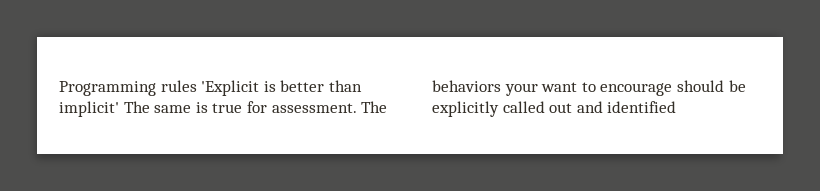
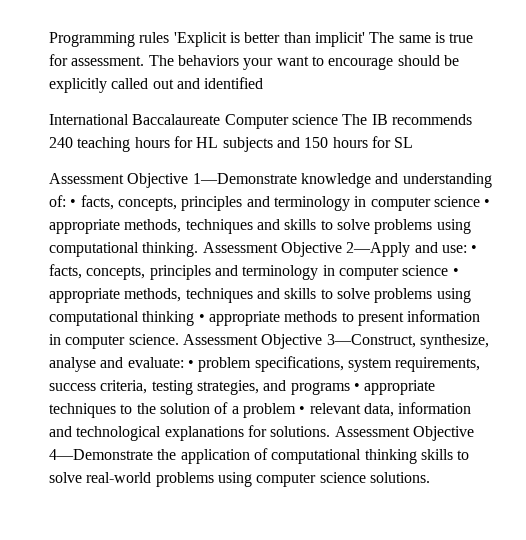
(677, 107) none -> [49,114,472,129] [49,136,414,152] [49,173,492,188] [49,195,491,211] [49,219,471,234] [49,242,478,257] [49,264,459,280] [49,288,471,303] [49,310,481,326] [49,334,489,349] [49,356,481,372] [49,380,436,395] [49,402,472,418] [49,425,474,441] [49,448,470,464] [49,472,430,487] // International Baccalaureate Computer science The IB recommends 240 teaching hours for HL subjects and 150 hours for SL // Assessment Objective 1—Demonstrate knowledge and understanding of: • facts, concepts, principles and terminology in computer science • appropriate methods, techniques and skills to solve problems using computational thinking. Assessment Objective 2—Apply and use: • facts, concepts, principles and terminology in computer science • appropriate methods, techniques and skills to solve problems using computational thinking • appropriate methods to present information in computer science. Assessment Objective 3—Construct, synthesize, analyse and evaluate: • problem specifications, system requirements, success criteria, testing strategies, and programs • appropriate techniques to the solution of a problem • relevant data, information and technological explanations for solutions. Assessment Objective 4—Demonstrate the application of computational thinking skills to solve real-world problems using computer science solutions.

